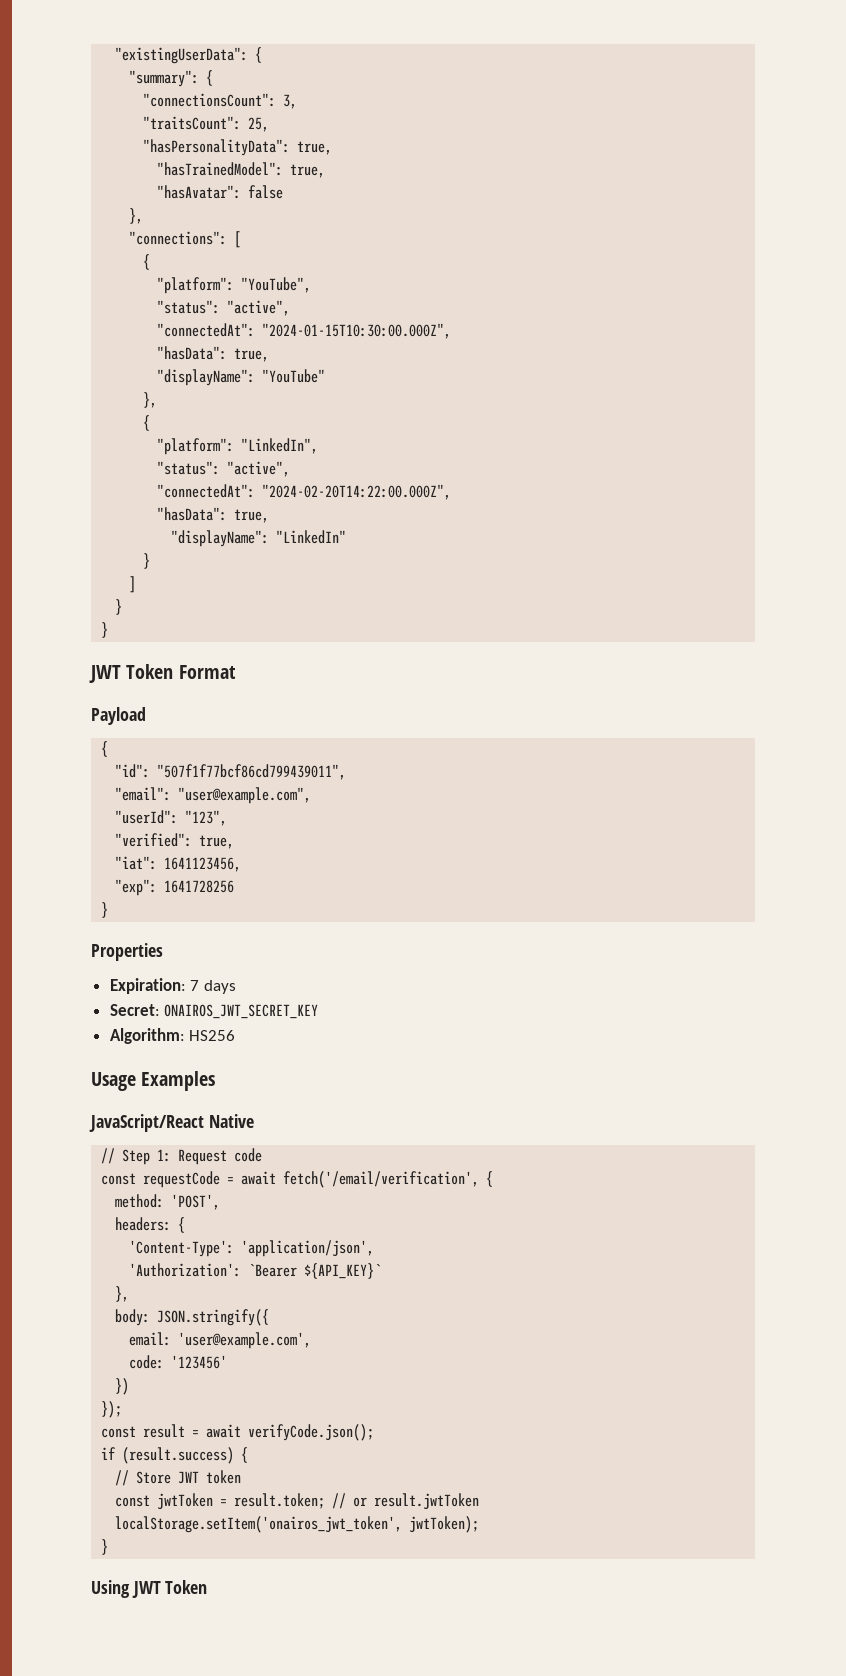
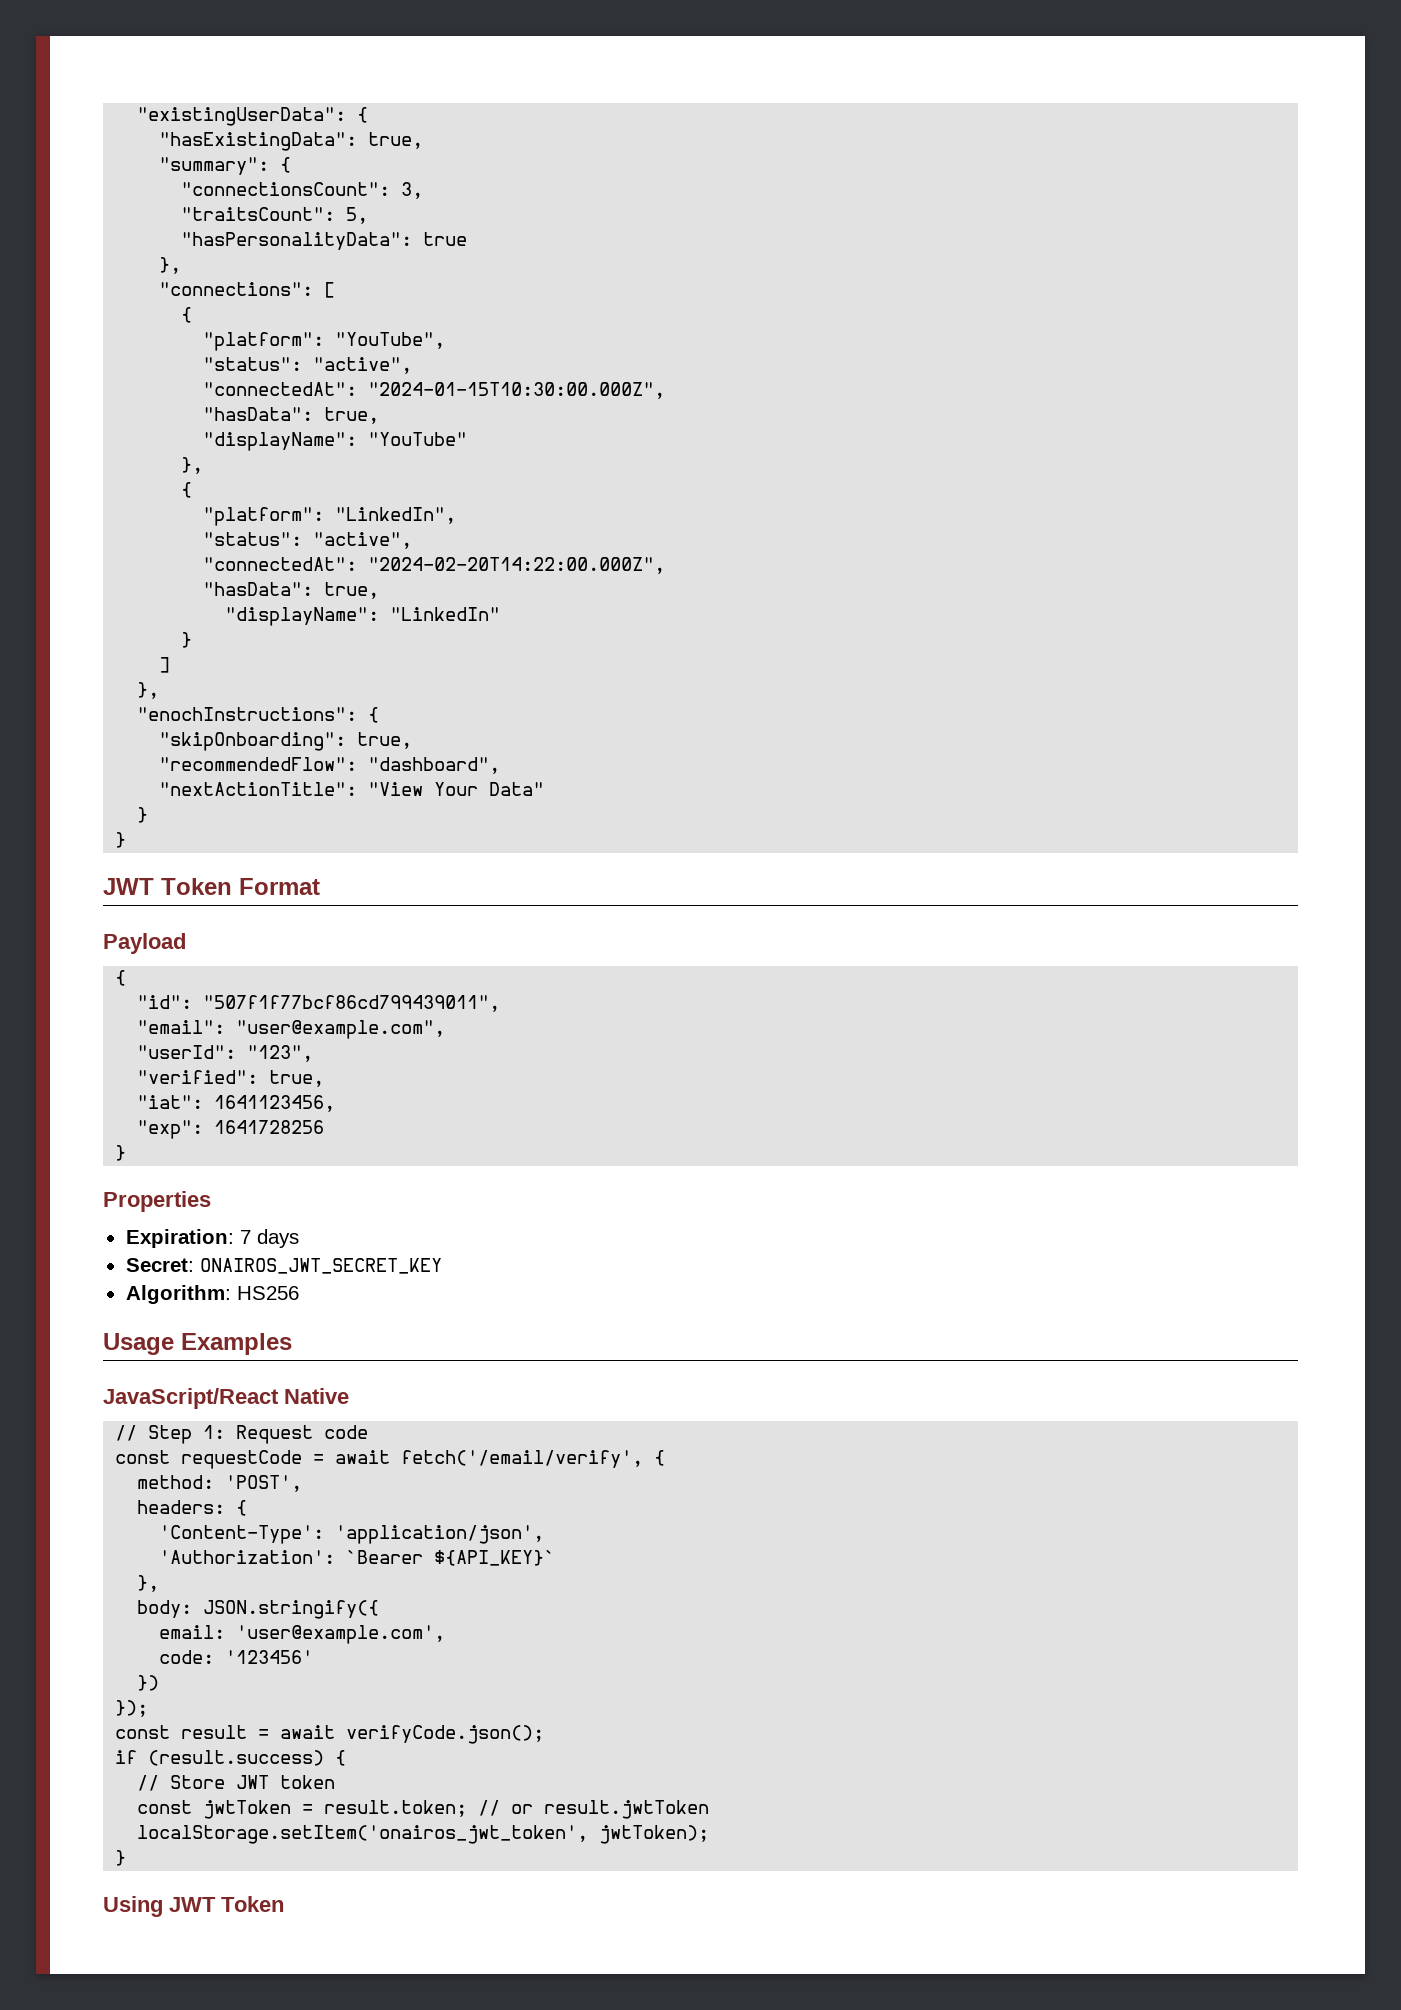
(263, 55) none -> [159,132,424,151] // "hasExistingData": true,
[248,117,270,132] 25, -> [346,207,369,224] 5,
[297,141,333,155] [157,162,326,178] [157,185,284,199] true, // "hasTrainedModel": true, // "hasAvatar": false -> [423,232,468,246] true
(137, 584) none -> [137,682,160,699] [137,707,380,723] [159,732,413,751] [159,757,501,774] [159,782,545,796] // }, // "enochInstructions": { // "skipOnboarding": true, // "recommendedFlow": "dashboard", // "nextActionTitle": "View Your Data"
[283,1171,480,1188] fetch('/email/verification', -> [401,1450,644,1468] fetch('/email/verify',

